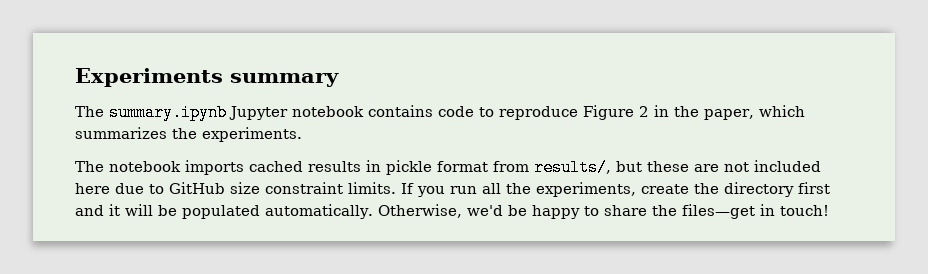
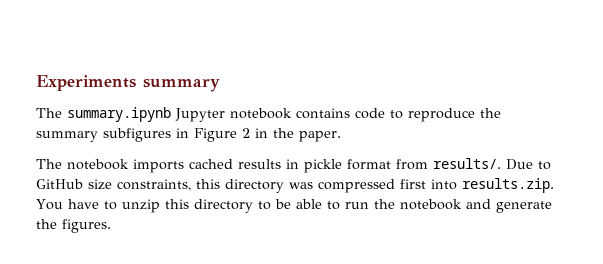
[583,105,805,120] [75,127,302,142] Figure 2 in the paper, which summarizes the experiments. -> [480,108,501,118] [36,128,341,142] the summary subfigures in Figure 2 in the paper.
[534,159,821,176] [75,182,830,197] [75,204,829,219] results/, but these are not included here due to GitHub size constraint limits. If you run all the experiments, create the directory first and it will be populated automatically. Otherwise, we'd be happy to share the files—get in touch! -> [433,158,551,170] [36,178,554,193] [36,199,552,213] [36,219,111,233] results/. Due to GitHub size constraints, this directory was compressed first into results.zip. You have to unzip this directory to be able to run the notebook and generate the figures.

